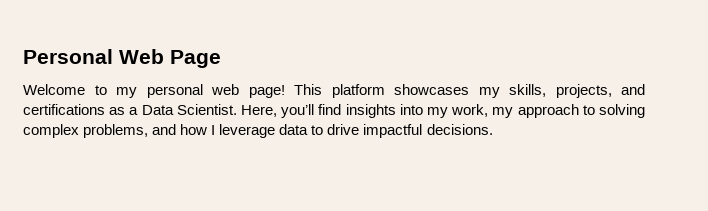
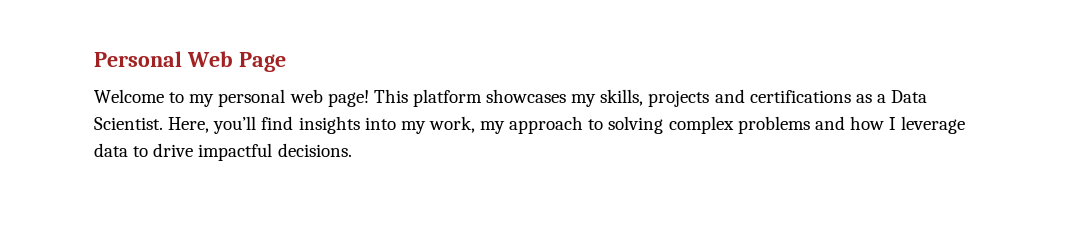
[555,84,612,98] projects, -> [648,90,710,107] projects
[83,124,149,138] problems, -> [737,116,810,134] problems

